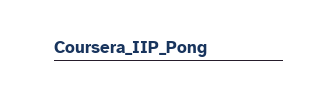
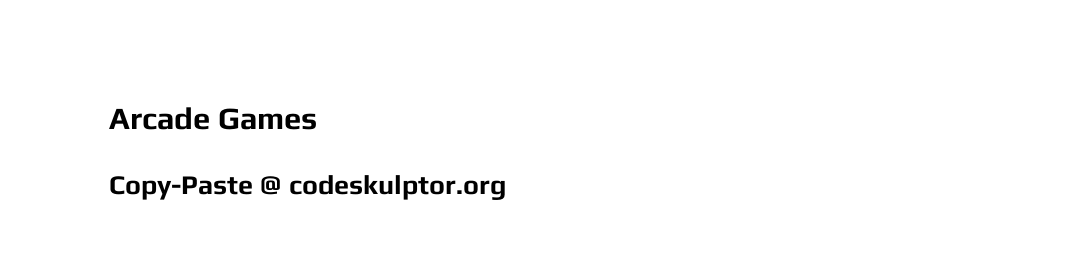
[54,41,207,57] Coursera_IIP_Pong -> [109,107,318,130] [109,175,506,200] Arcade Games // Copy-Paste @ codeskulptor.org

